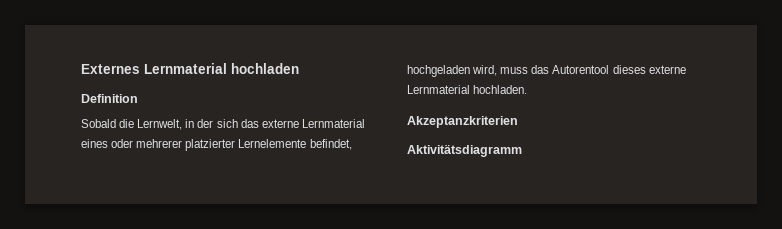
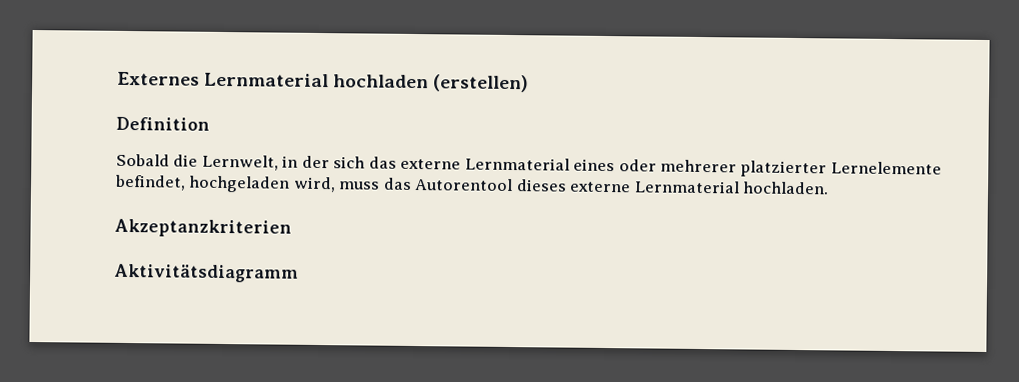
(299, 68) none -> [433,74,530,93] (erstellen)

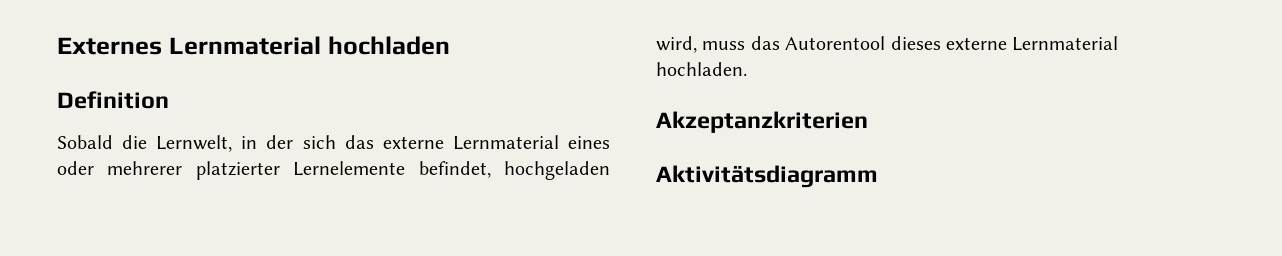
[433,74,530,93] (erstellen) -> (450, 45) none

